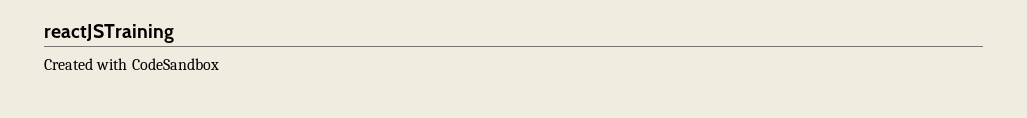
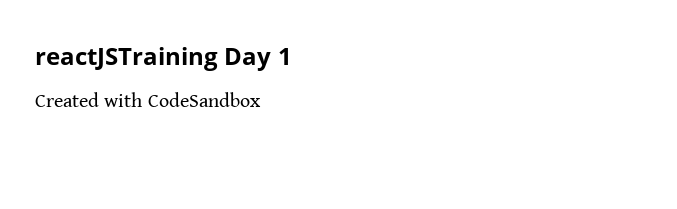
(174, 33) none -> [224,48,292,71] Day 1

